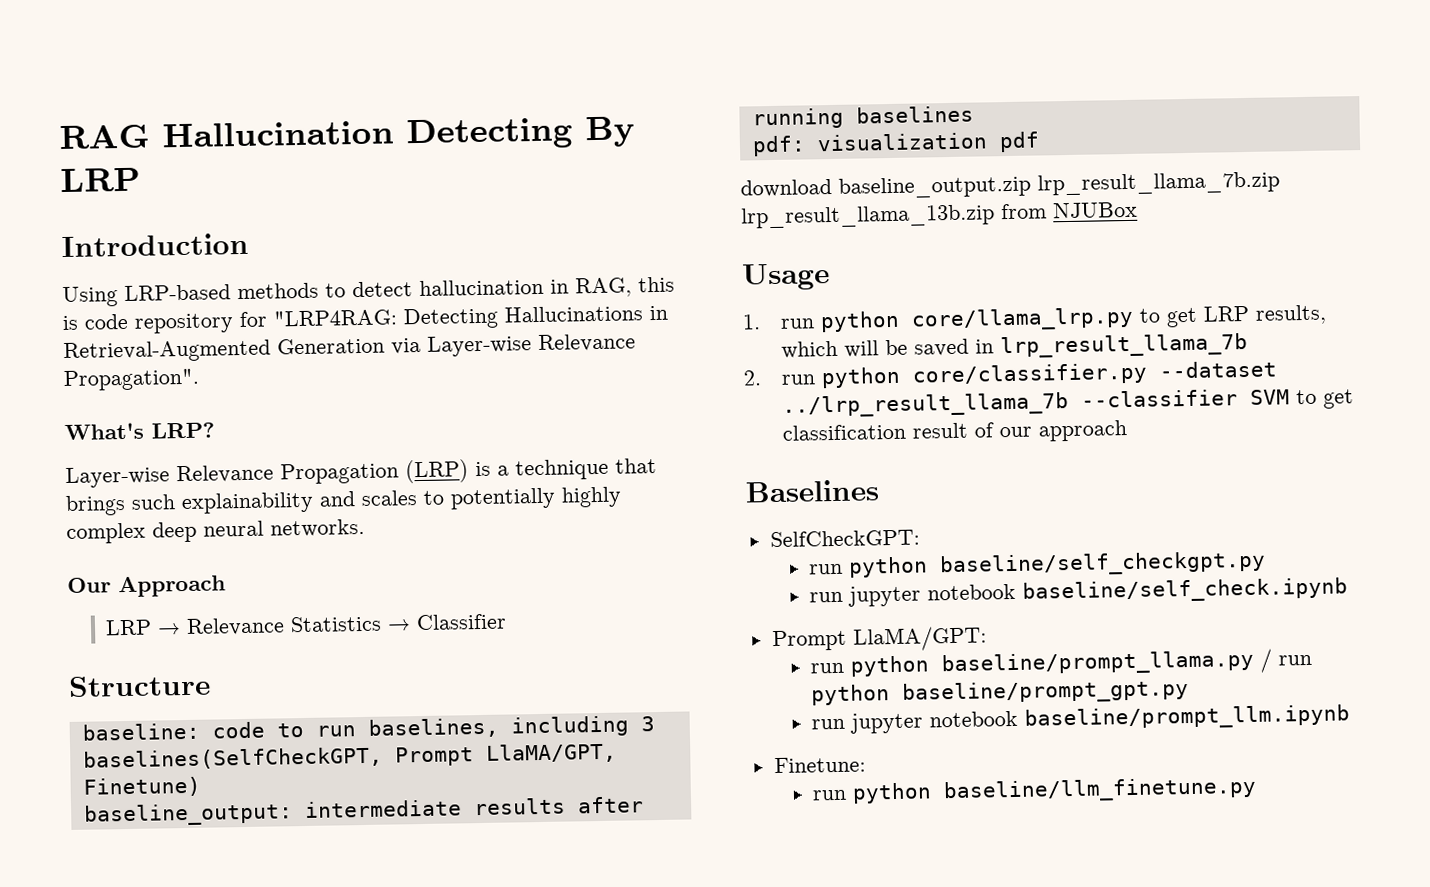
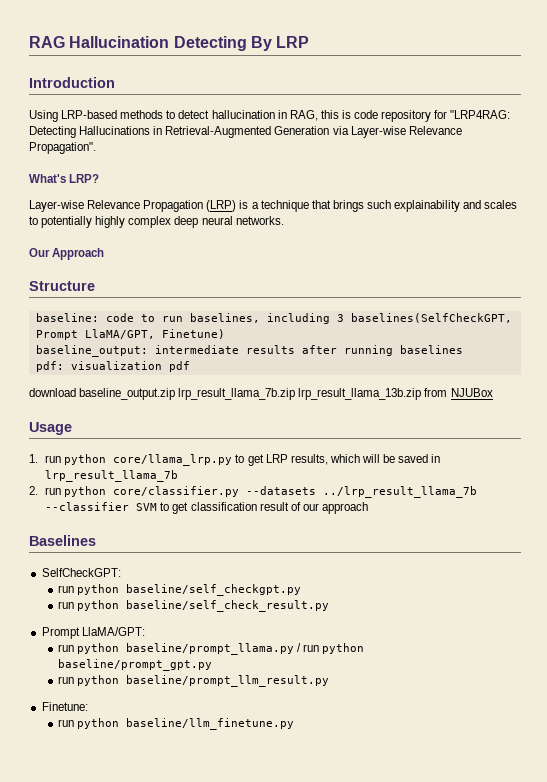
[105,613,508,636] // LRP → Relevance Statistics → Classifier -> (105, 254) none
[1159,360,1278,379] --dataset -> [246,486,317,495] --datasets
[847,577,1348,607] jupyter notebook baseline/self_check.ipynb -> [76,600,329,612] python baseline/self_check_result.py
[849,704,1350,734] jupyter notebook baseline/prompt_llm.ipynb -> [76,675,329,687] python baseline/prompt_llm_result.py

